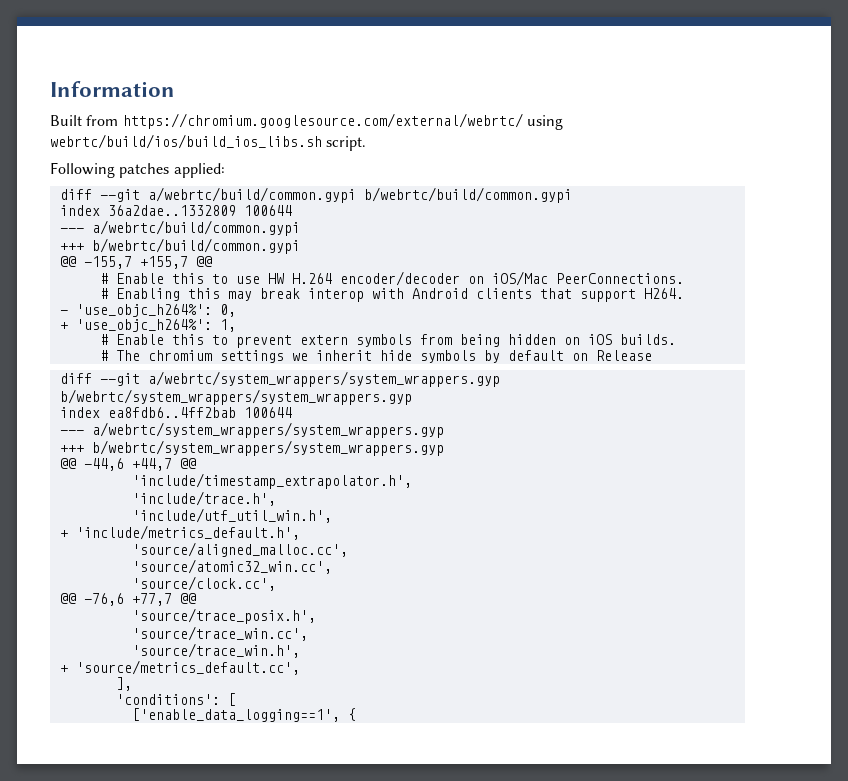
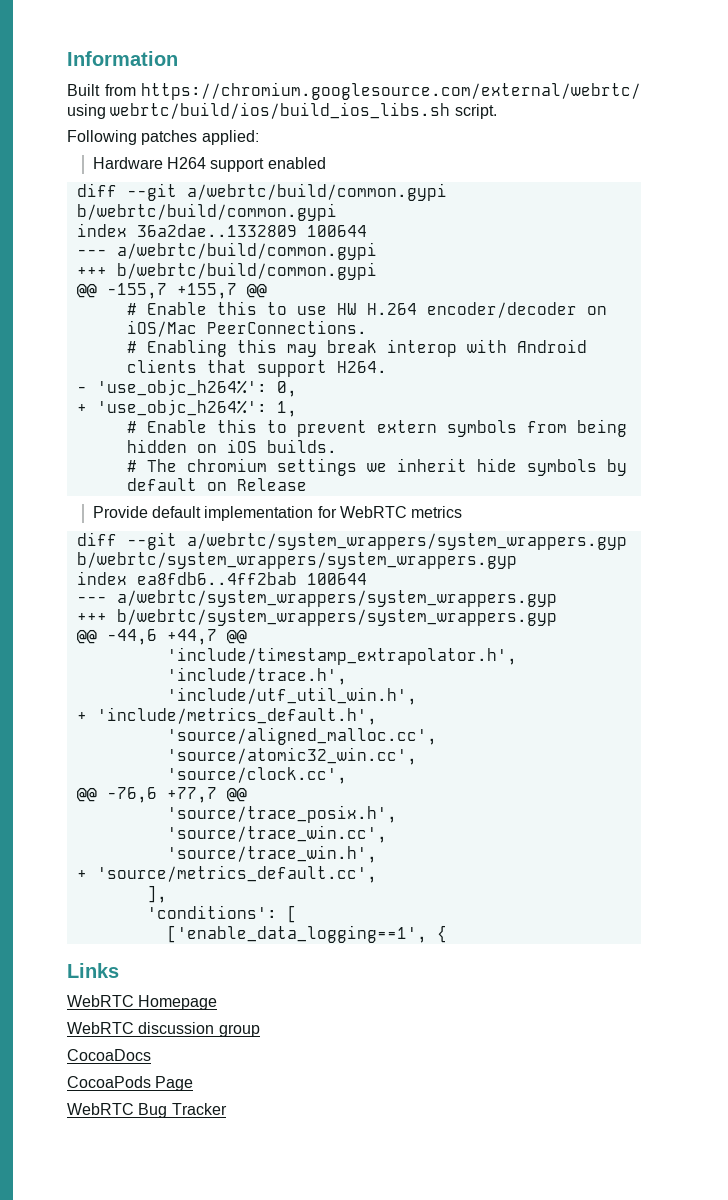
(225, 170) none -> [92,157,326,172] // Hardware H264 support enabled
(652, 355) none -> [92,506,463,521] // Provide default implementation for WebRTC metrics
(356, 714) none -> [67,963,119,978] [67,995,218,1010] [67,1022,260,1037] [67,1049,151,1061] [67,1076,194,1091] [67,1103,227,1118] // Links // WebRTC Homepage // WebRTC discussion group // CocoaDocs // CocoaPods Page // WebRTC Bug Tracker

